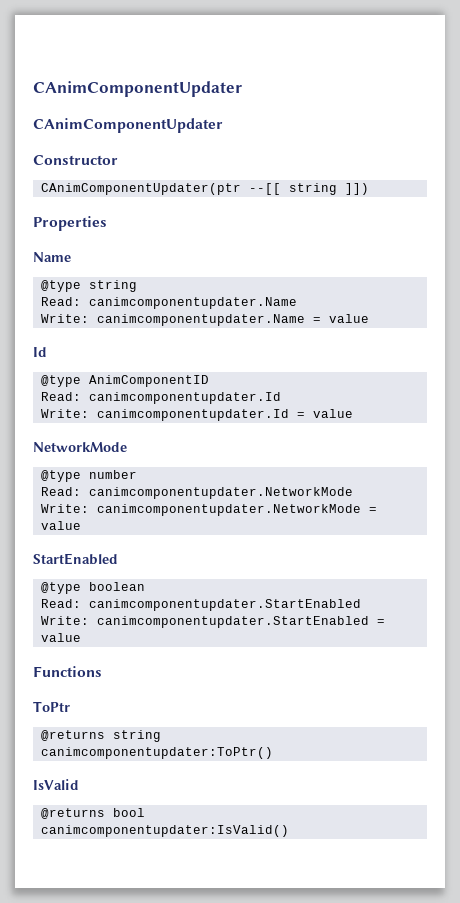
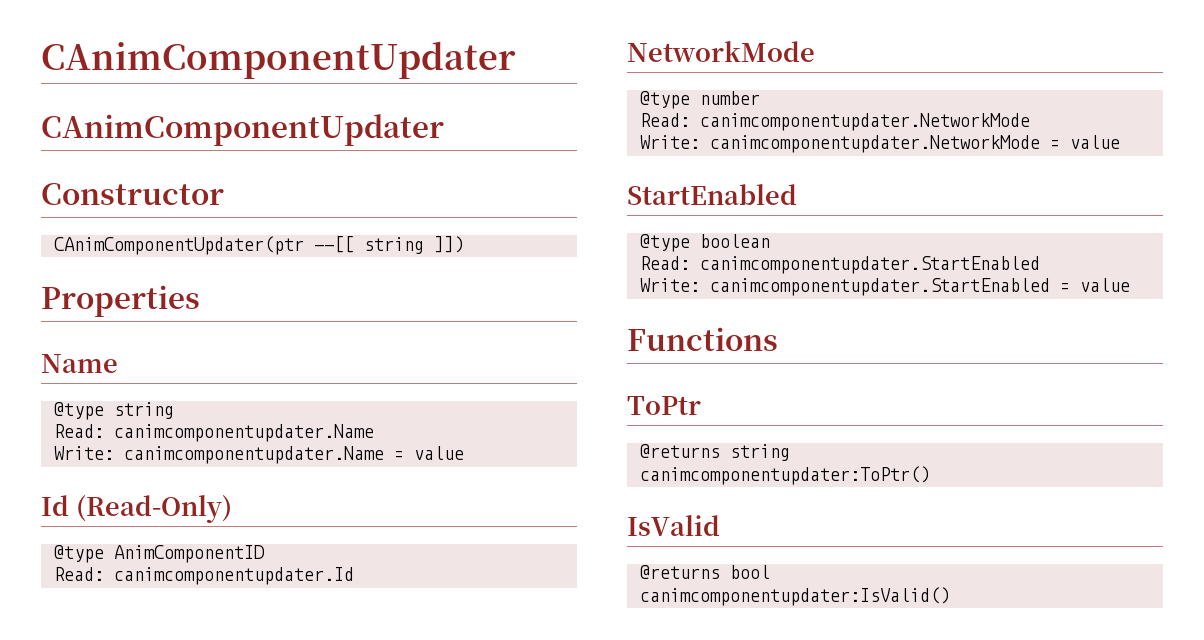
(47, 352) none -> [75,495,232,523] (Read-Only)
[40,409,353,421] // Write: canimcomponentupdater.Id = value -> (354, 576) none

